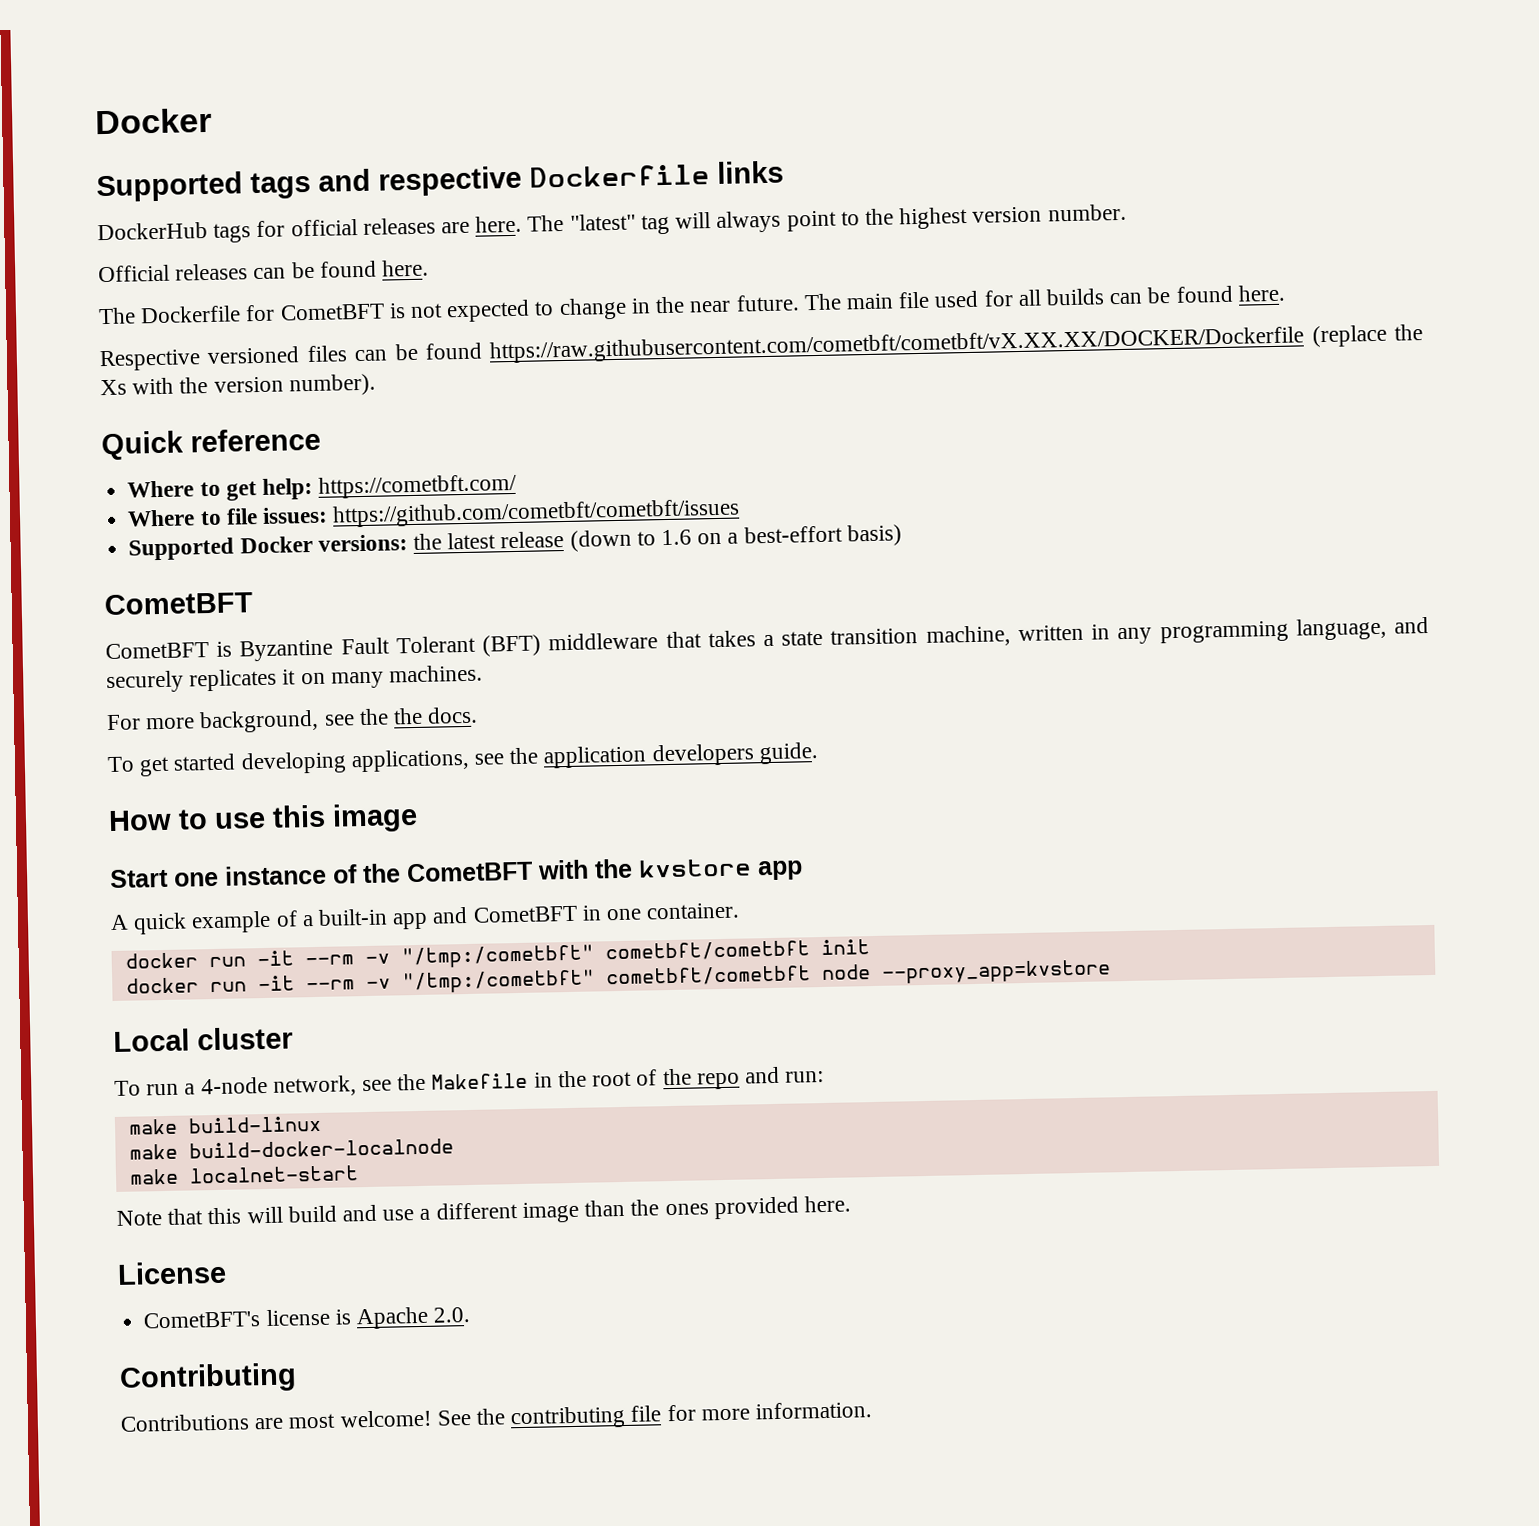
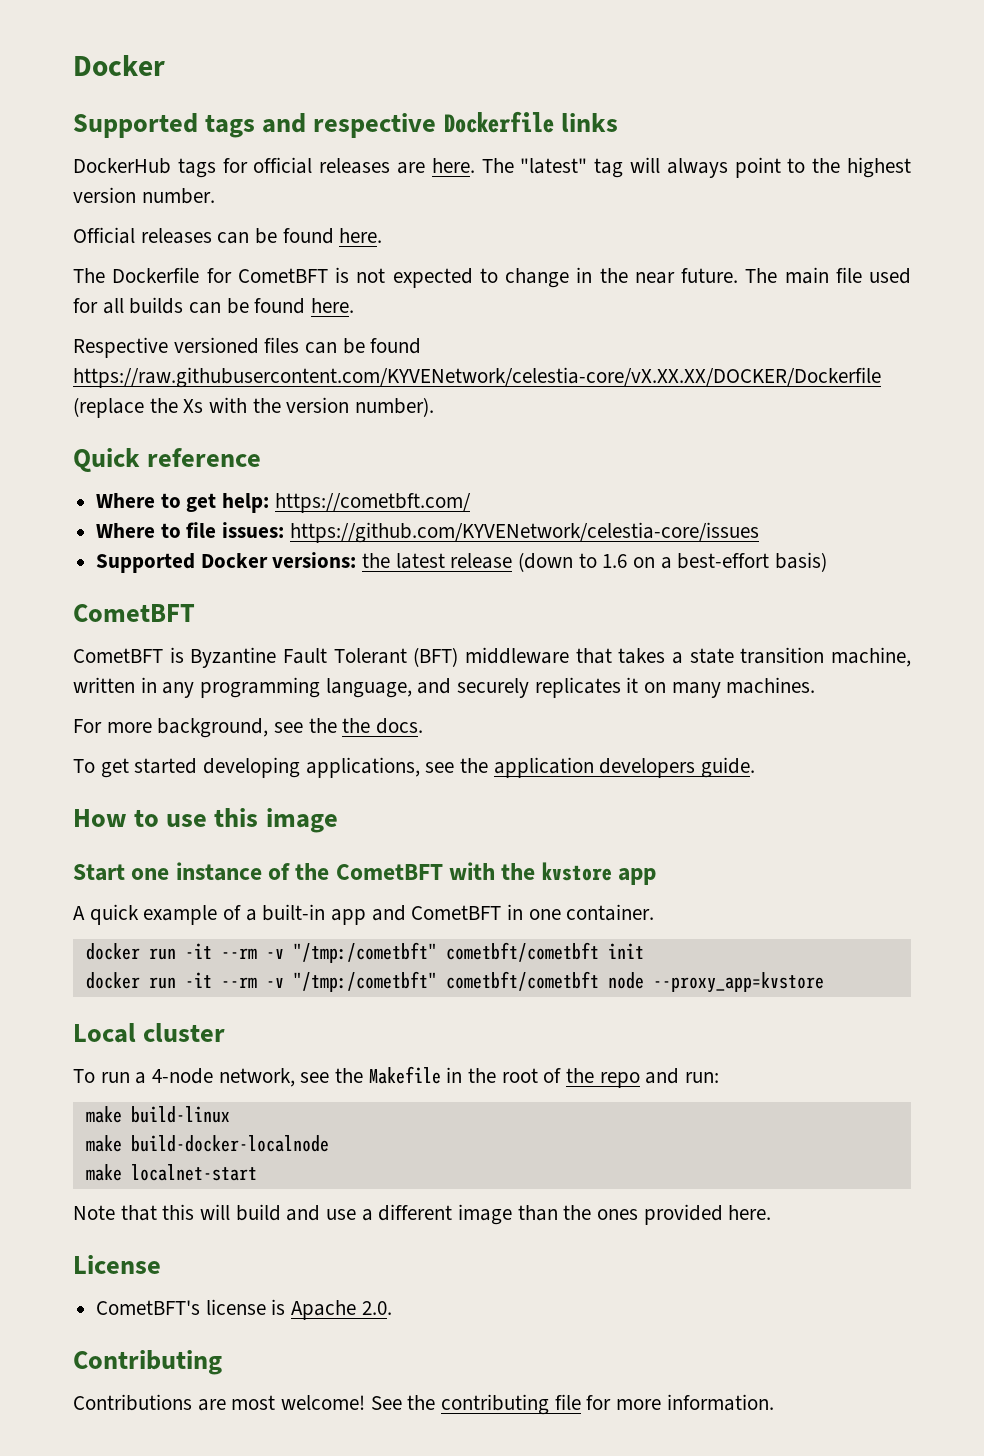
[489,326,1305,364] https://raw.githubusercontent.com/cometbft/cometbft/vX.XX.XX/DOCKER/Dockerfile -> [73,367,881,388] https://raw.githubusercontent.com/KYVENetwork/celestia-core/vX.XX.XX/DOCKER/Dockerfile
[332,498,741,528] https://github.com/cometbft/cometbft/issues -> [289,522,759,543] https://github.com/KYVENetwork/celestia-core/issues

